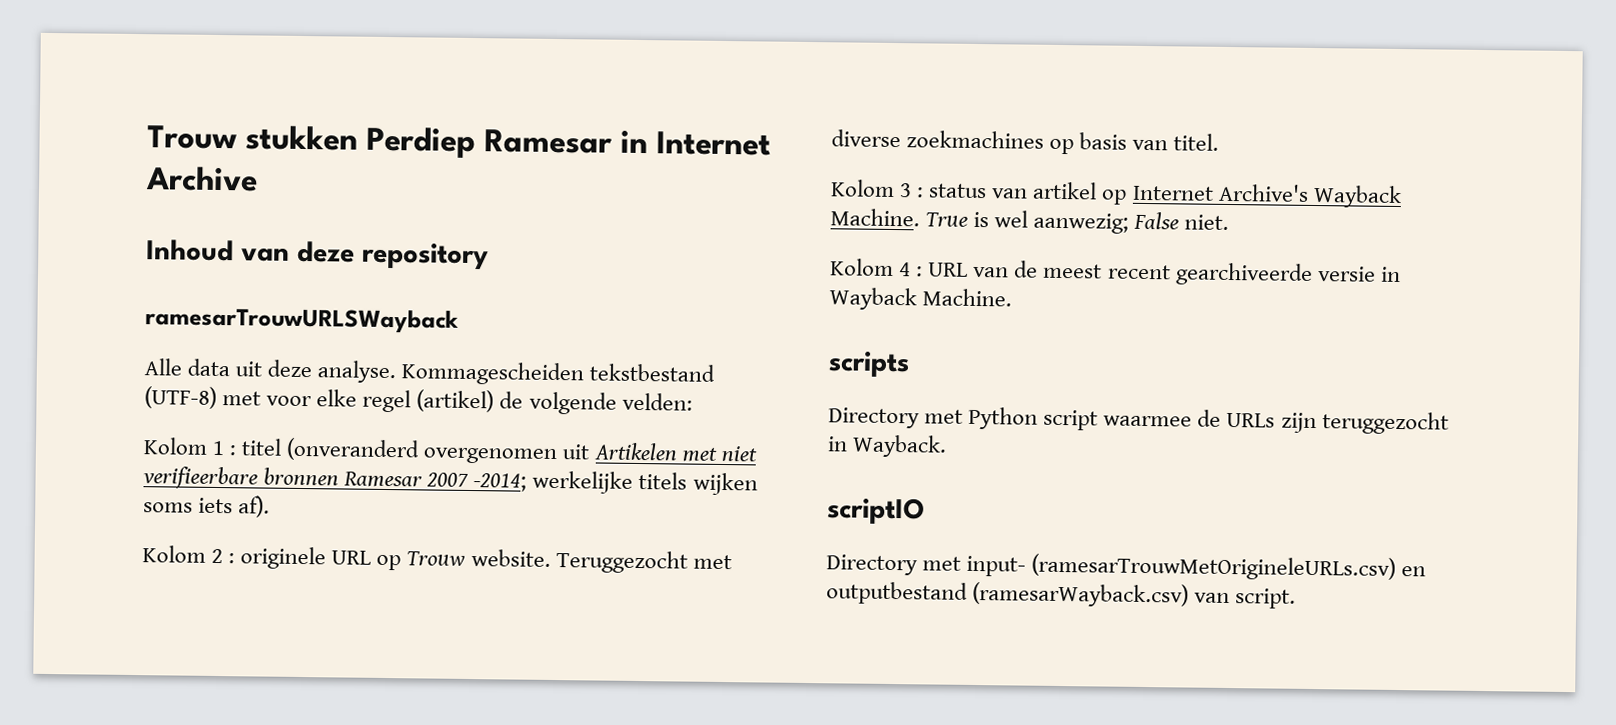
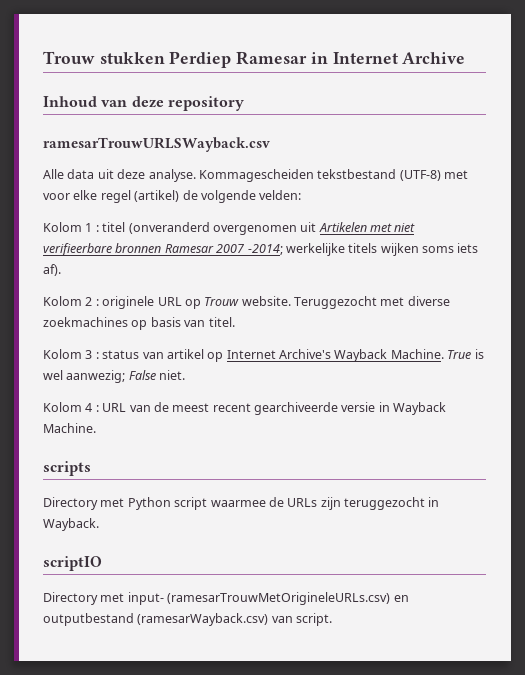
[145,307,459,334] ramesarTrouwURLSWayback -> [43,137,270,152] ramesarTrouwURLSWayback.csv

